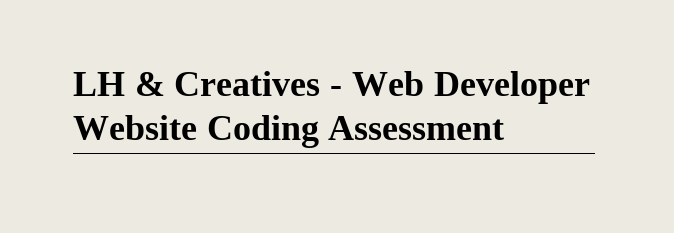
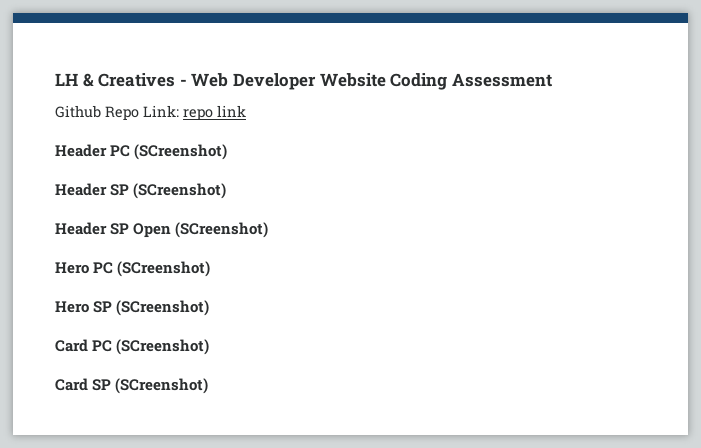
(505, 128) none -> [55,105,246,120] [55,144,228,160] [55,183,227,199] [55,222,269,238] [55,261,211,277] [55,300,210,316] [55,339,210,355] [55,378,209,394] // Github Repo Link: repo link // Header PC (SCreenshot) // Header SP (SCreenshot) // Header SP Open (SCreenshot) // Hero PC (SCreenshot) // Hero SP (SCreenshot) // Card PC (SCreenshot) // Card SP (SCreenshot)

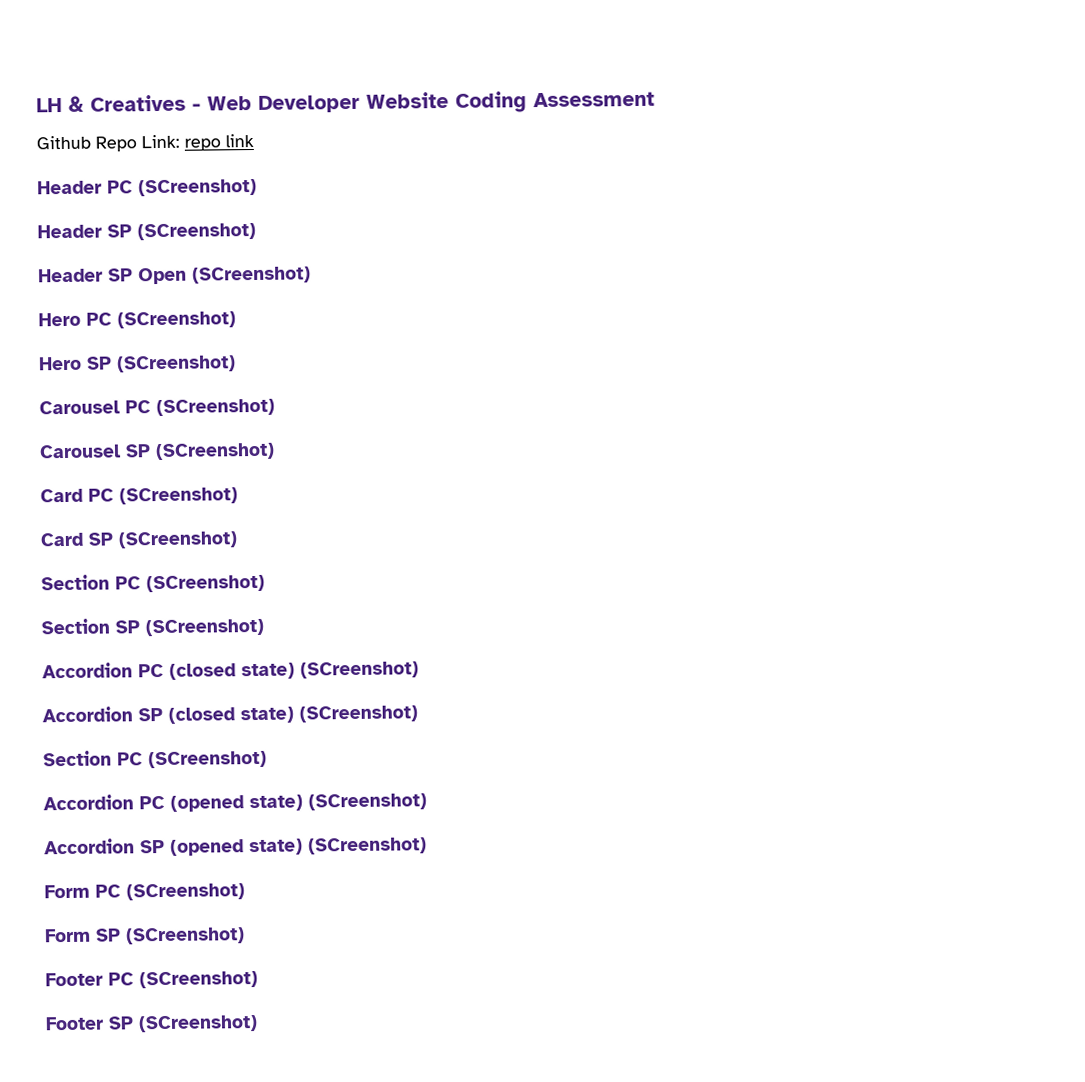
(210, 308) none -> [39,398,275,417] [39,442,275,461] // Carousel PC (SCreenshot) // Carousel SP (SCreenshot)
(209, 386) none -> [41,574,265,593] [41,618,264,637] [42,661,419,680] [42,705,418,724] [43,750,267,769] [43,793,427,812] [44,837,427,856] [44,883,245,901] [45,927,245,945] [45,971,258,989] [45,1015,258,1033] // Section PC (SCreenshot) // Section SP (SCreenshot) // Accordion PC (closed state) (SCreenshot) // Accordion SP (closed state) (SCreenshot) // Section PC (SCreenshot) // Accordion PC (opened state) (SCreenshot) // Accordion SP (opened state) (SCreenshot) // Form PC (SCreenshot) // Form SP (SCreenshot) // Footer PC (SCreenshot) // Footer SP (SCreenshot)

